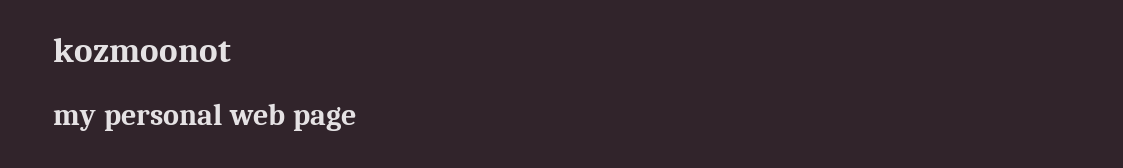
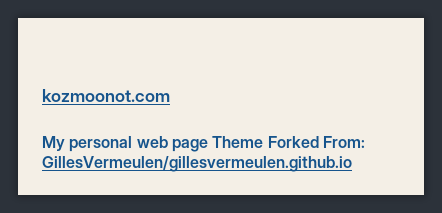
[53,37,231,62] [53,110,96,131] kozmoonot // my -> [42,89,170,102] [42,136,65,151] kozmoonot.com // My
(356, 119) none -> [212,136,365,148] [42,156,352,172] Theme Forked From: GillesVermeulen/gillesvermeulen.github.io

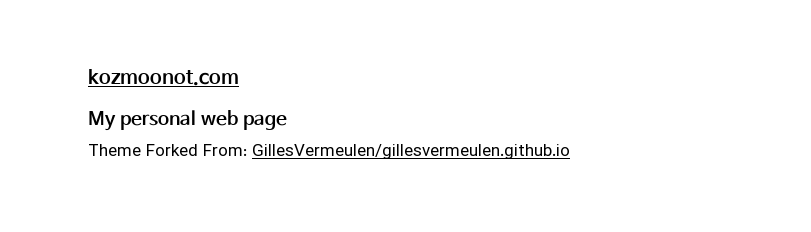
(208, 145) none -> (287, 122) //

